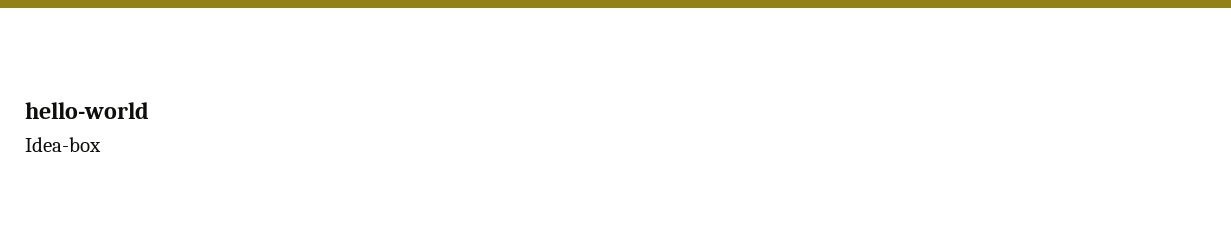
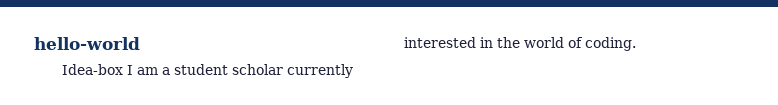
(101, 144) none -> [126,64,353,78] [404,37,636,51] I am a student scholar currently interested in the world of coding.

